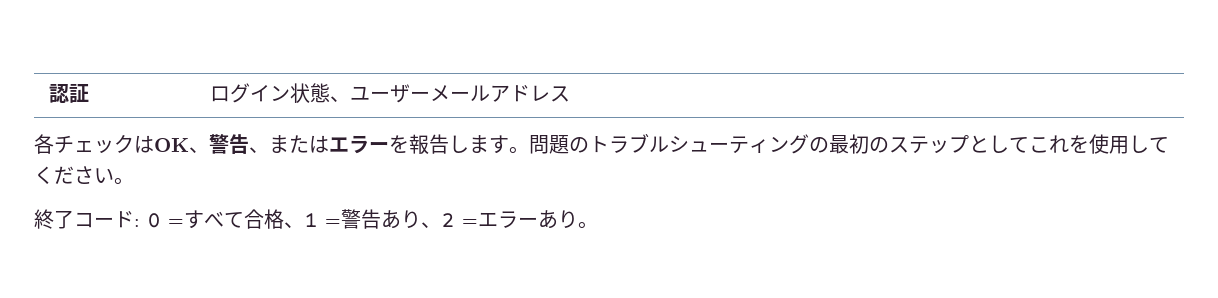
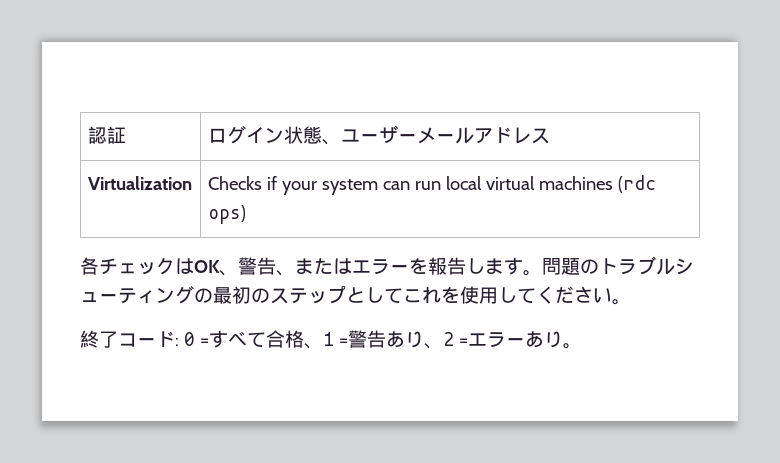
(571, 94) none -> [87,176,192,190] [207,175,656,195] [207,205,246,224] // Virtualization | Checks if your system can run local virtual machines (rdc ops)

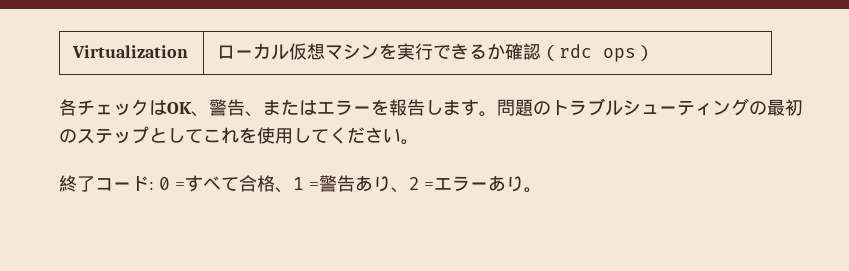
[87,126,126,144] 認証 -> [72,45,189,58] Virtualization
[226,125,550,145] [87,176,192,190] [207,175,656,195] [207,205,246,224] グイン状態、ユーザーメールアドレス // Virtualization | Checks if your system can run local virtual machines (rdc ops) -> [235,43,655,62] ーカル仮想マシンを実行できるか確認（rdc ops）

